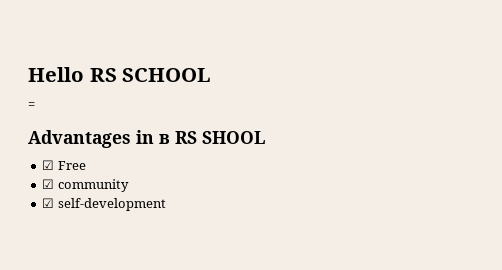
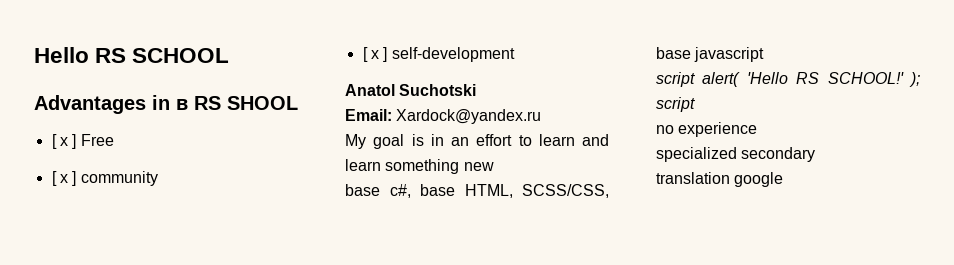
[28,102,35,109] // = -> (230, 55) none
[42,160,86,170] [42,179,129,192] [42,198,166,211] ☑ Free // ☑ community // ☑ self-development -> [51,134,114,149] [51,171,158,186] [362,47,515,62] [345,84,477,96] [345,109,542,124] [345,134,609,149] [345,159,494,174] [345,184,609,198] [656,47,765,62] [656,72,920,87] [656,97,695,112] [656,122,758,137] [656,147,816,162] [656,172,784,187] [ x ] Free // [ x ] community // [ x ] self-development // Anatol Suchotski // Email: Xardock@yandex.ru // My goal is in an effort to learn and learn something new // base c#, base HTML, SCSS/CSS, base javascript // script alert( 'Hello RS SCHOOL!' ); script // no experience // specialized secondary // translation google

